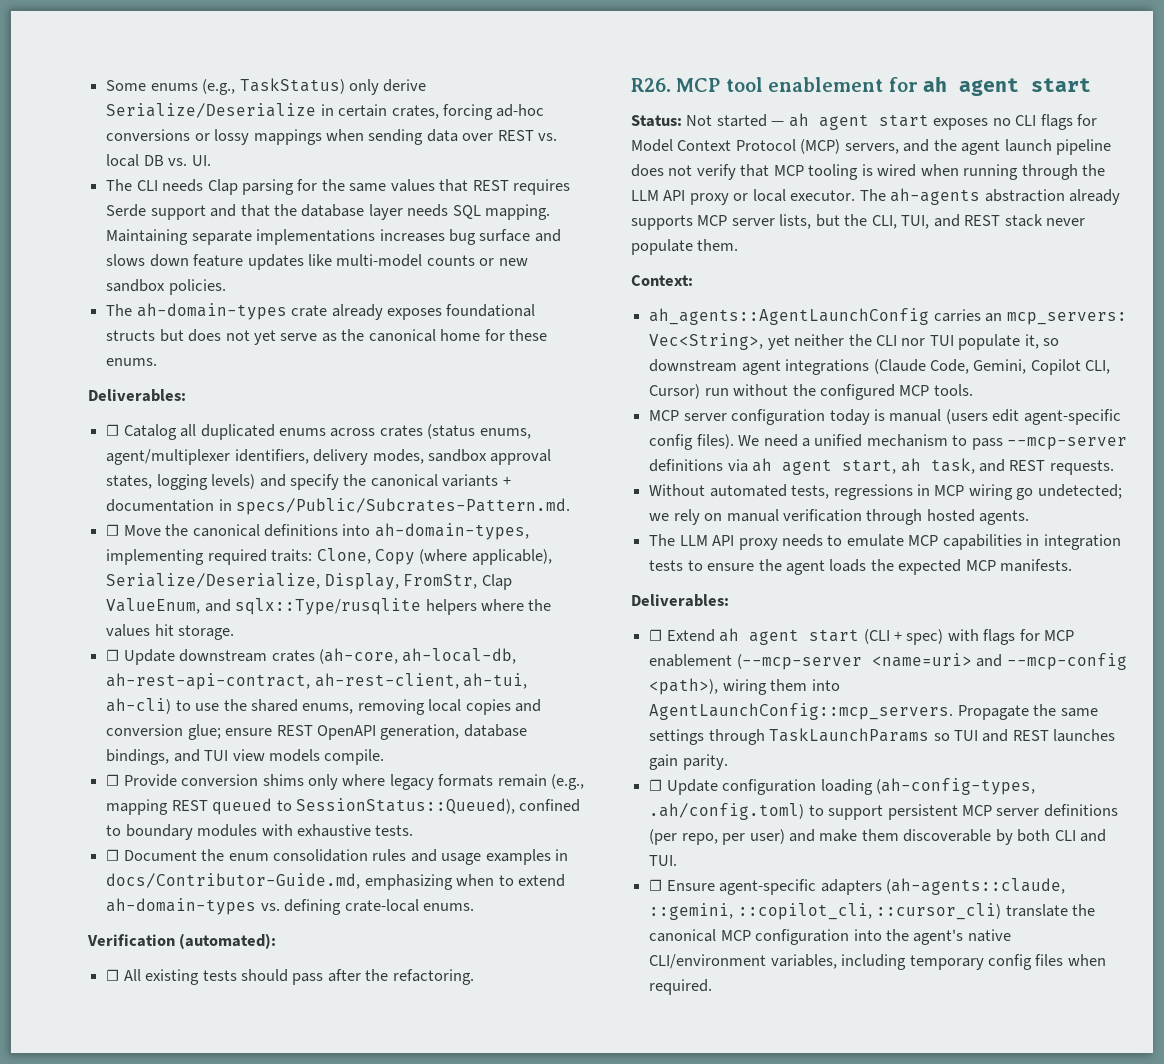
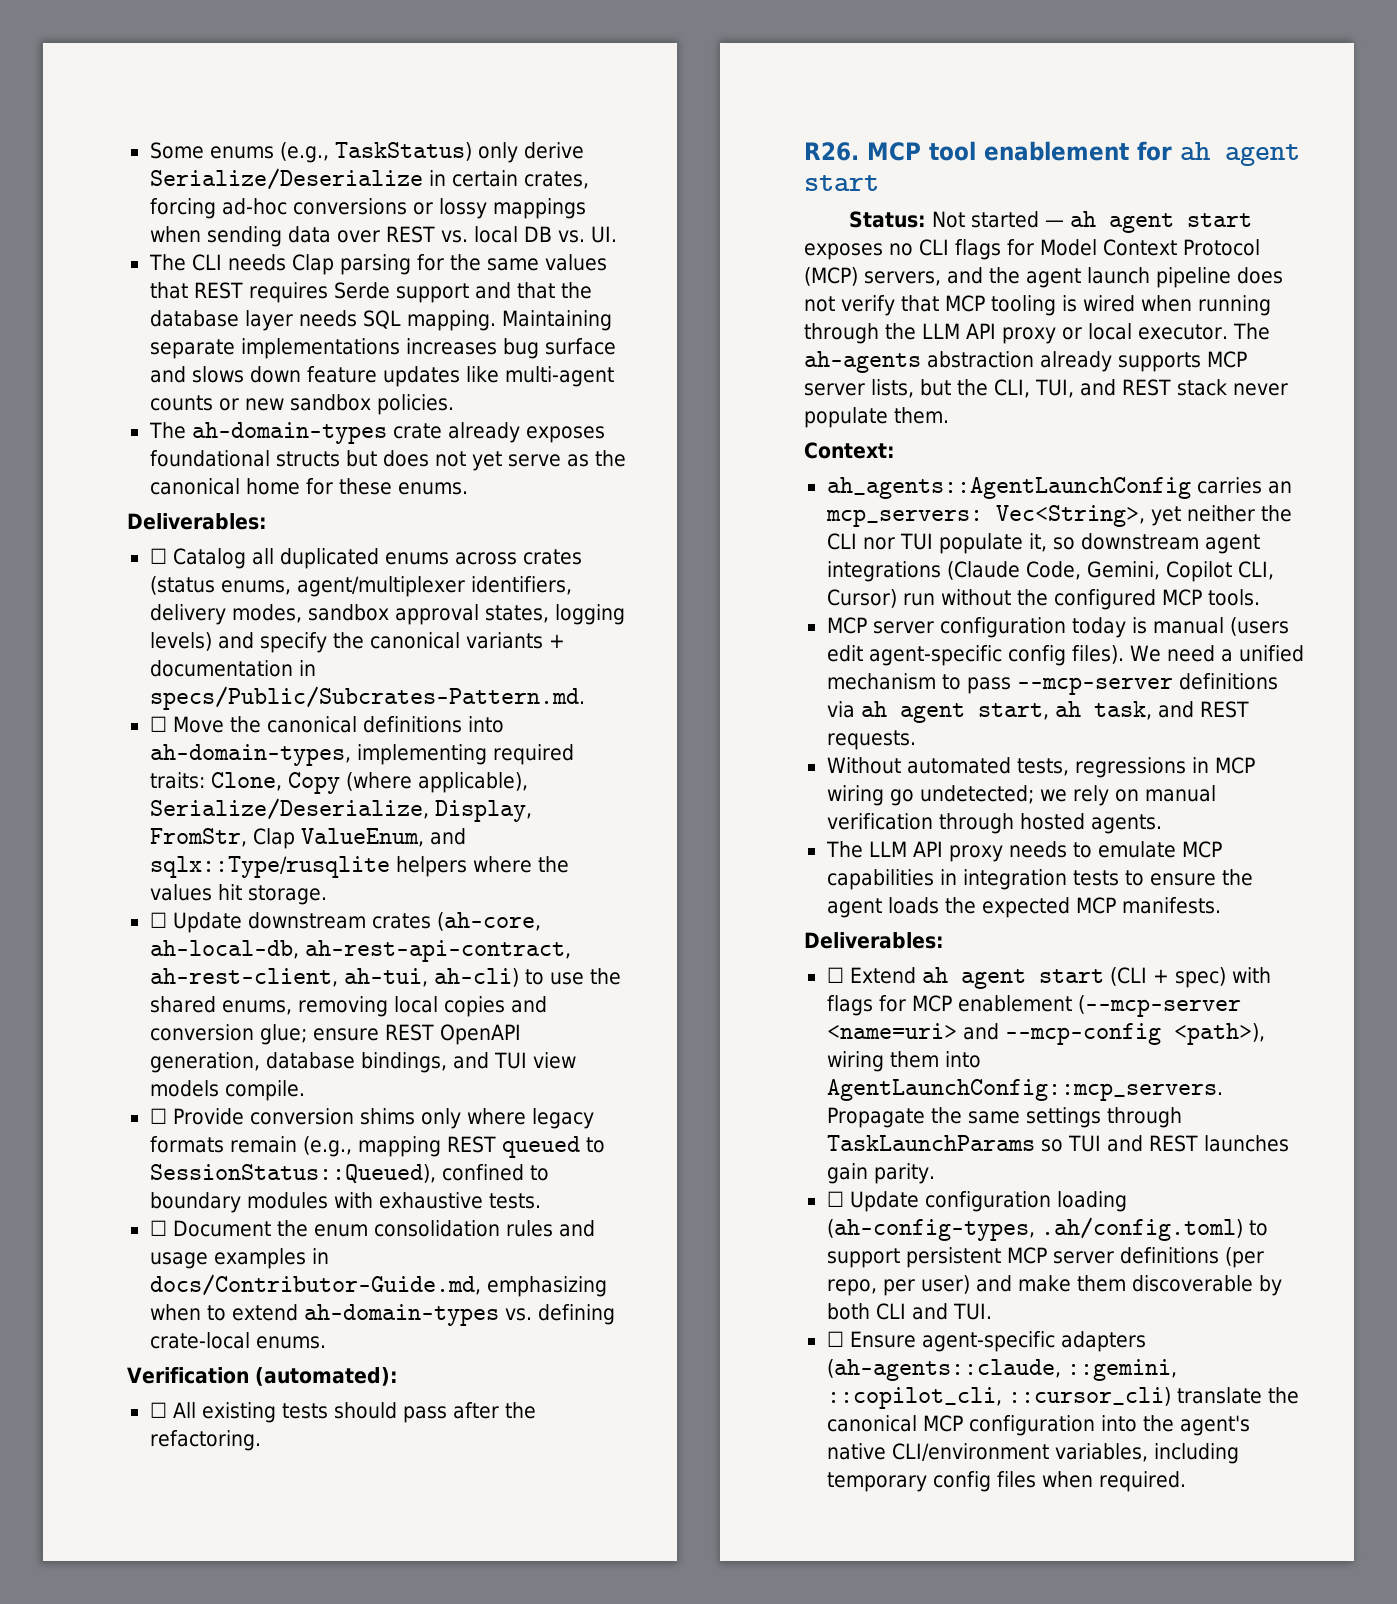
[336,254,423,267] multi-model -> [504,366,614,387] multi-agent

